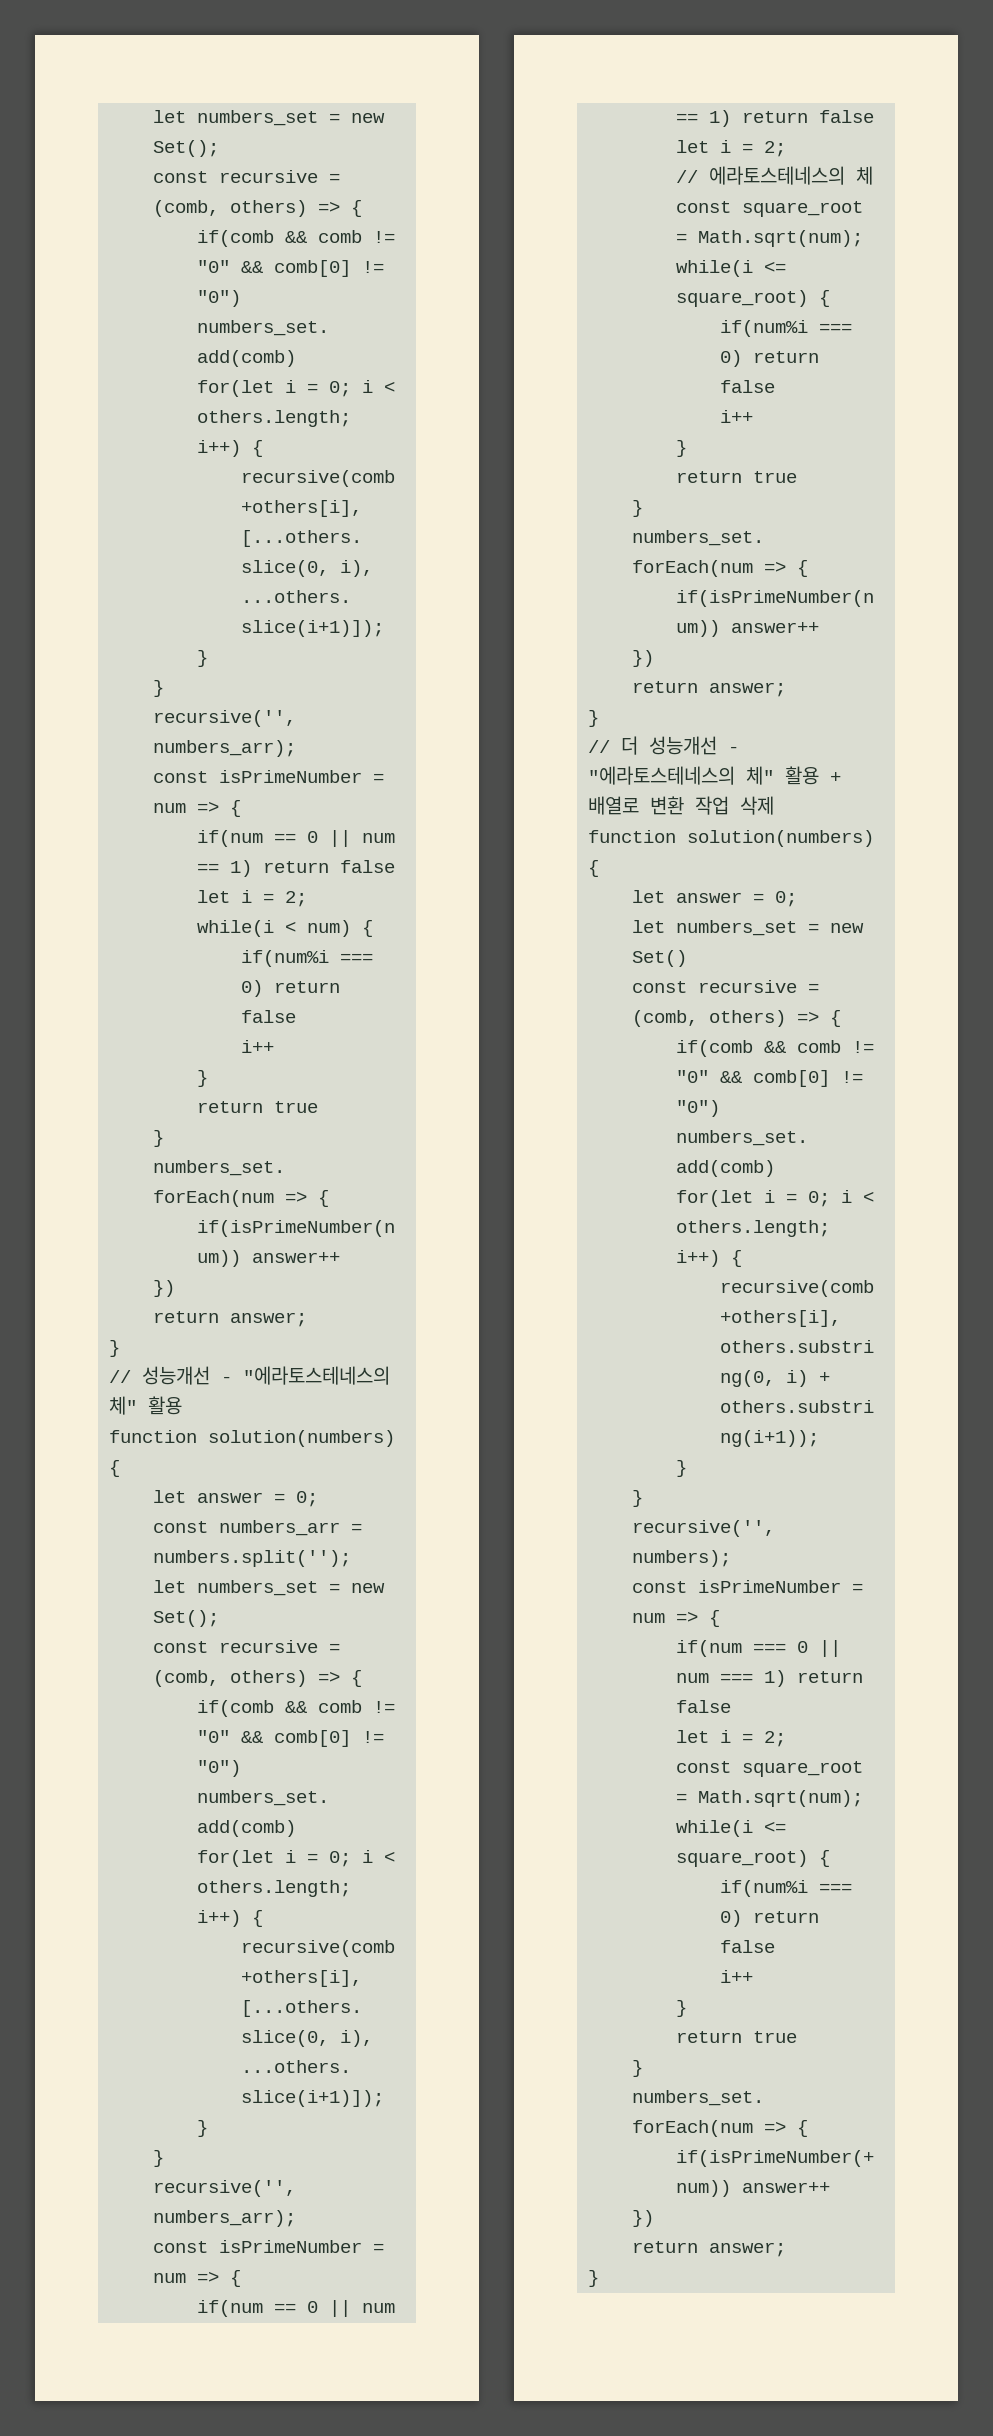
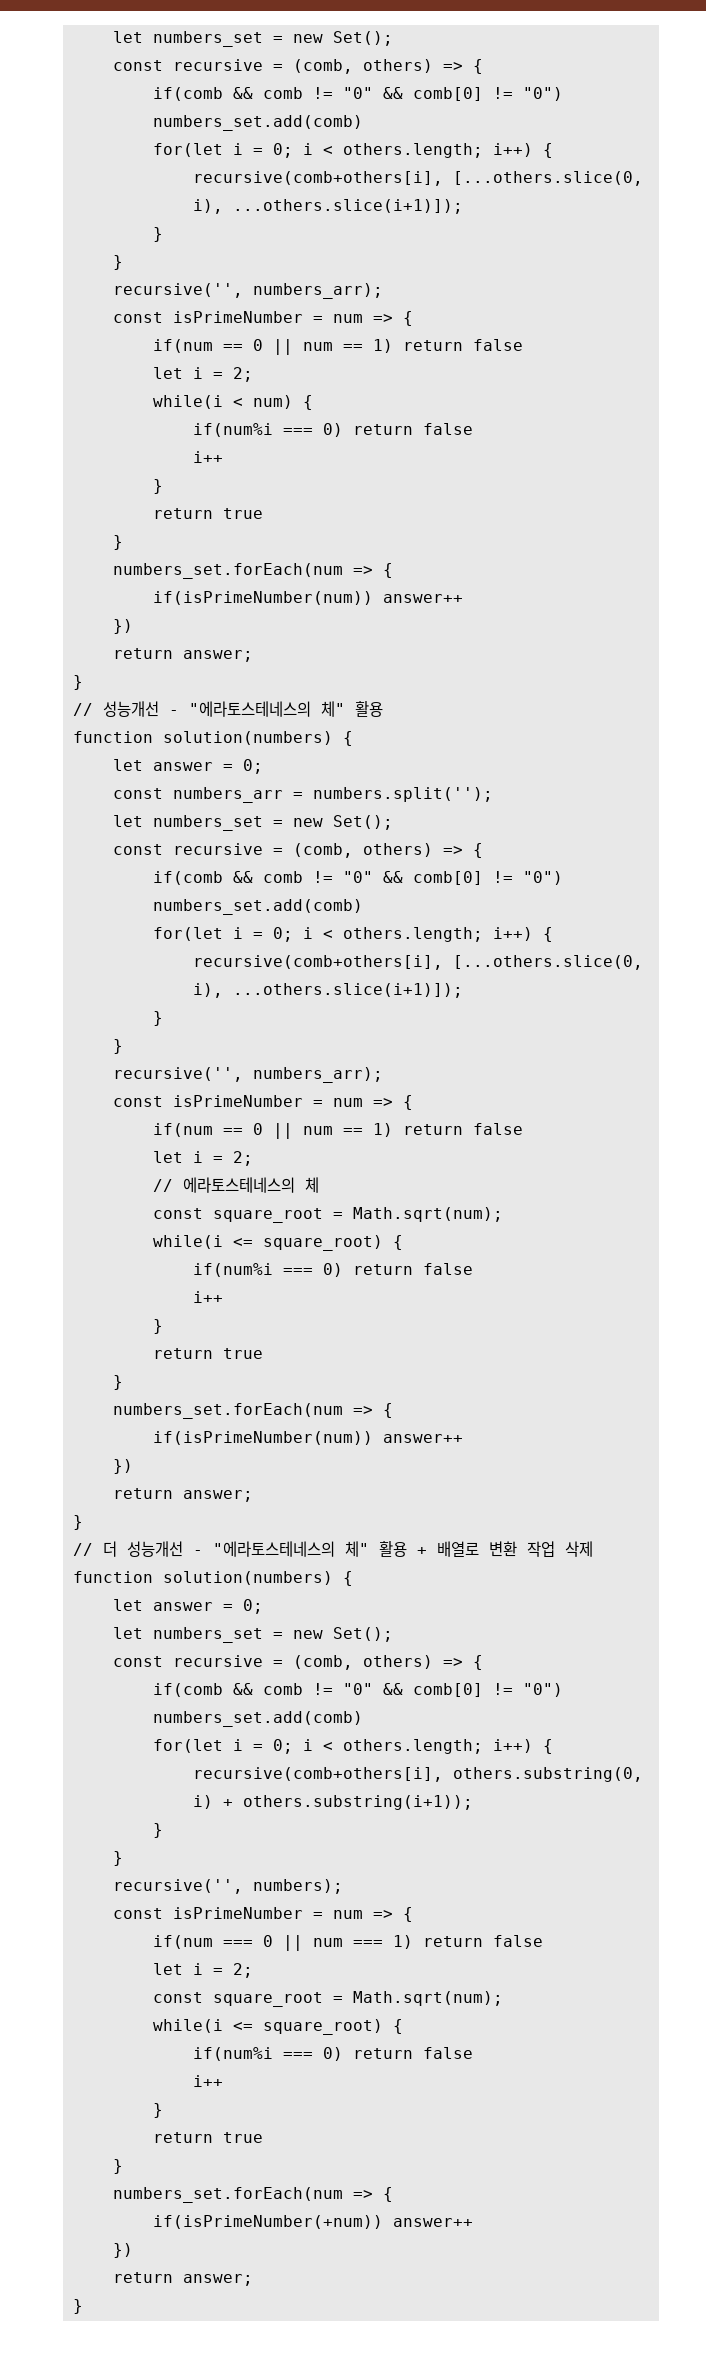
[631,950,687,967] Set() -> [332,1627,393,1642] Set();

